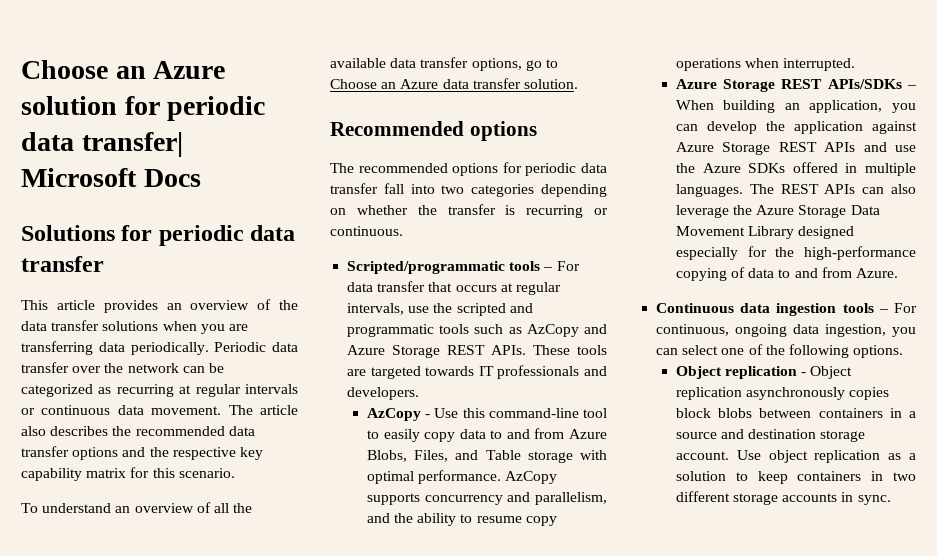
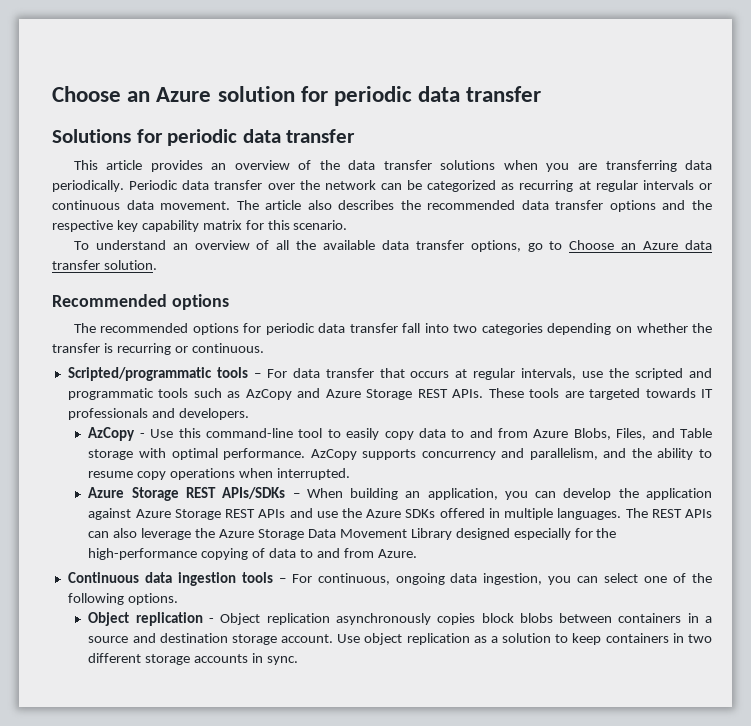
[81,132,183,157] [21,168,201,187] transfer| Microsoft Docs -> [466,86,542,102] transfer

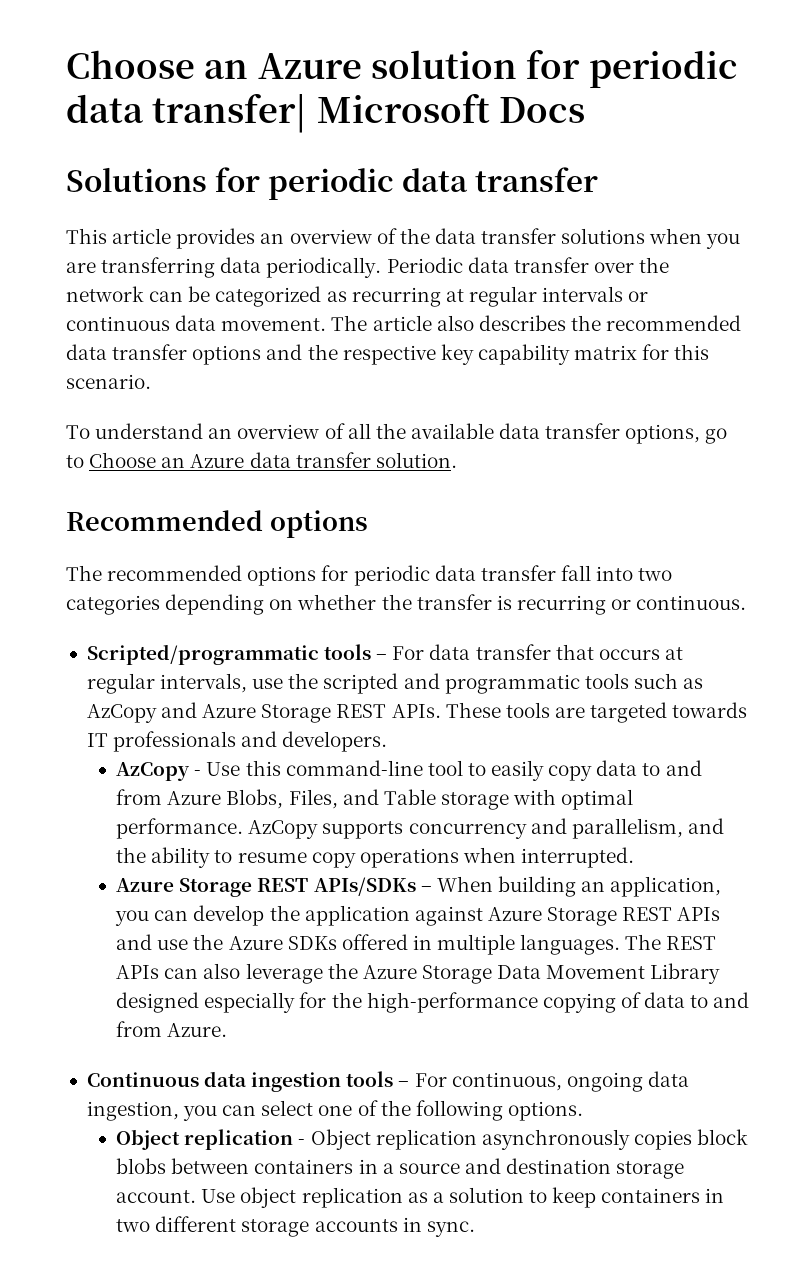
[466,86,542,102] transfer -> [152,94,585,133] transfer| Microsoft Docs

